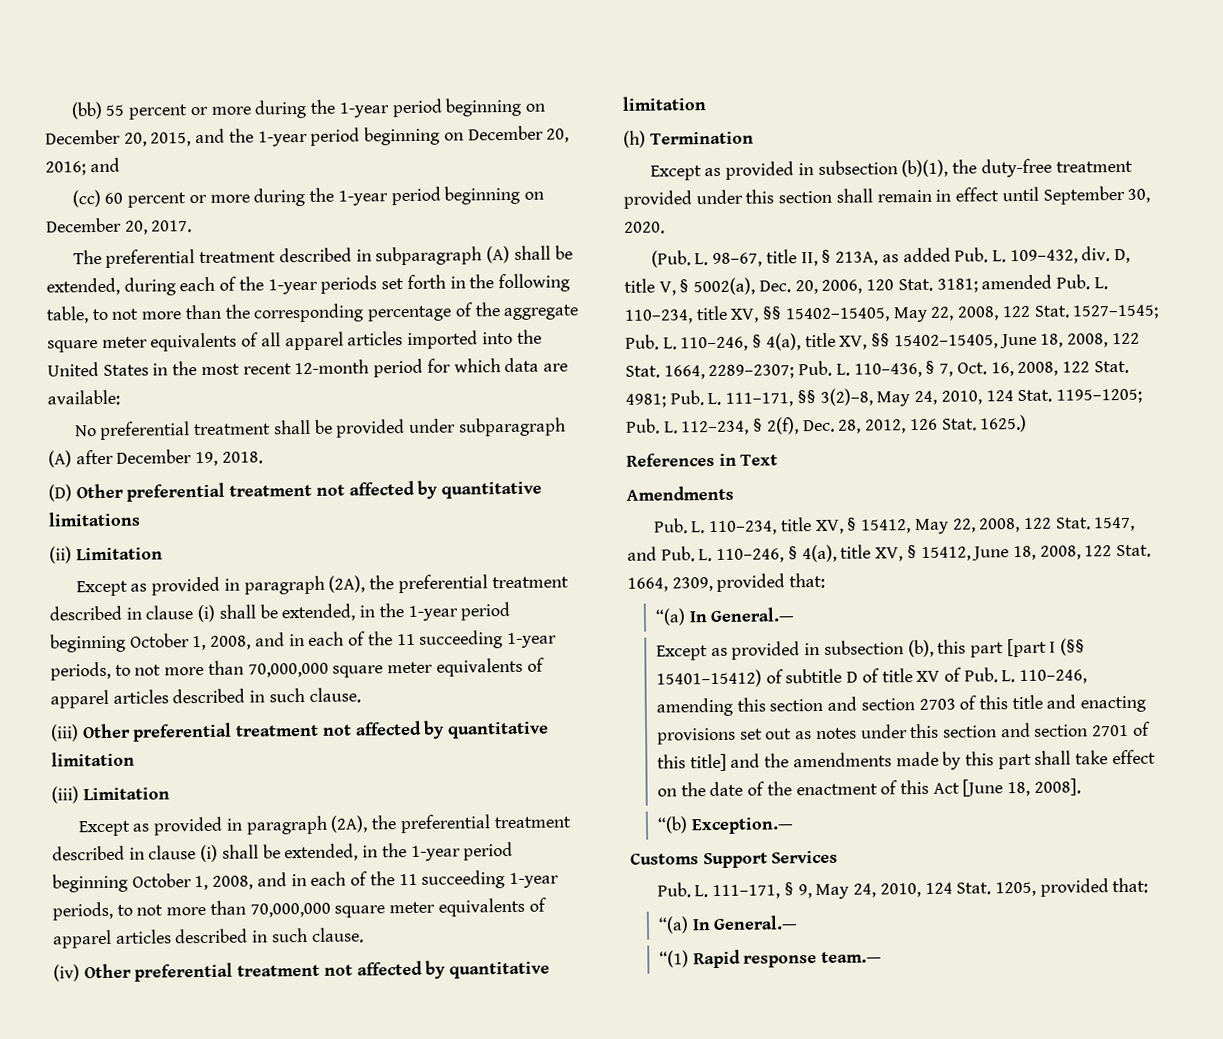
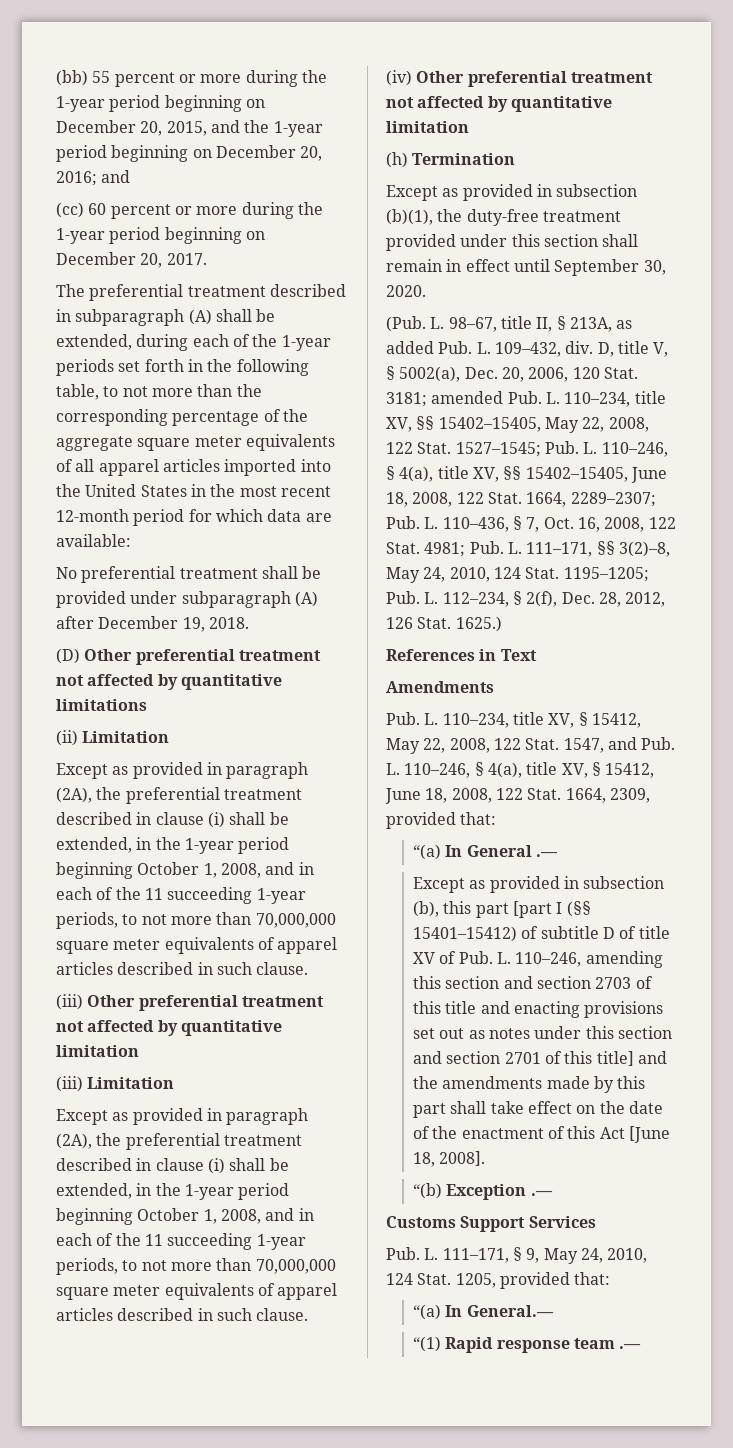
[710,607,796,623] General.— -> [466,845,559,857] General .—
[690,817,794,835] Exception.— -> [446,1184,553,1200] Exception .—
[821,951,883,963] team.— -> [574,1338,642,1349] team .—

